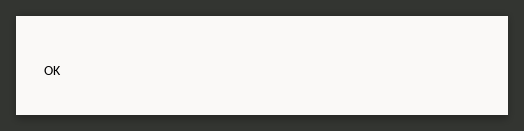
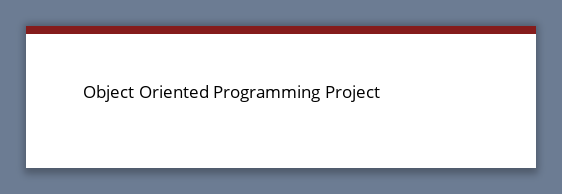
[44,66,61,75] OK -> [83,85,380,102] Object Oriented Programming Project

